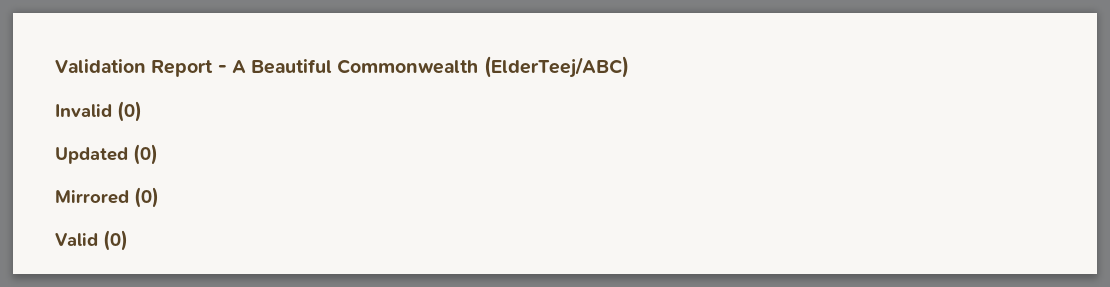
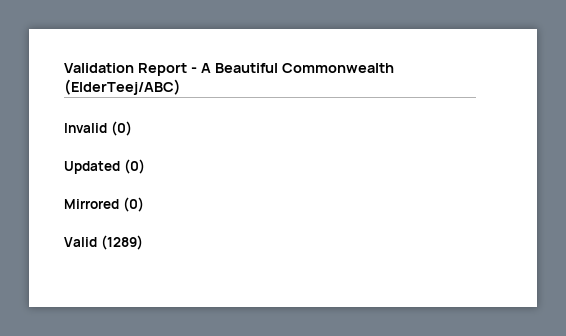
[103,230,128,251] (0) -> [100,235,143,250] (1289)

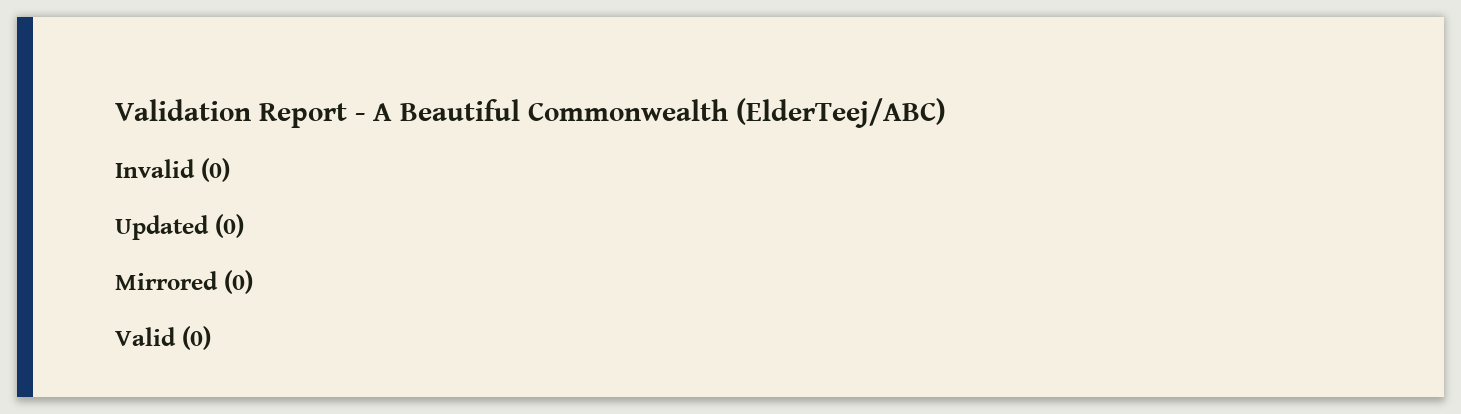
[100,235,143,250] (1289) -> [181,326,211,350] (0)

